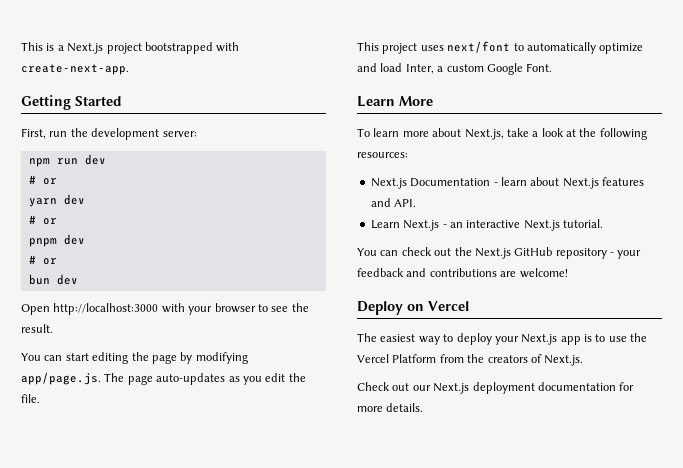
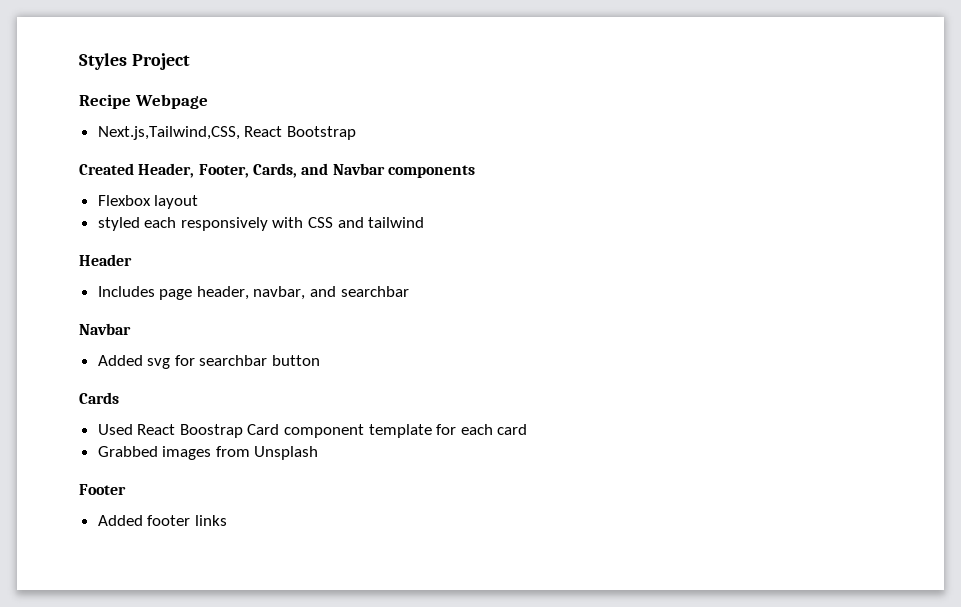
[21,42,240,54] [21,64,129,75] [21,95,122,110] [21,128,197,140] [28,154,106,167] [28,175,57,185] [28,194,85,207] [28,215,57,225] [28,234,85,247] [28,255,57,265] [28,274,78,285] [21,303,309,315] [21,324,53,333] [21,352,248,364] [21,372,306,385] [21,394,40,403] [357,41,644,54] [357,63,553,75] [357,96,433,107] [357,128,647,140] [357,152,408,158] [370,177,644,189] [370,198,417,207] [370,219,603,231] [357,247,642,259] [357,268,568,278] [357,301,469,315] [357,333,648,345] [357,354,584,366] [357,382,635,394] [357,403,424,412] This is a Next.js project bootstrapped with create-next-app. // Getting Started // First, run the development server: // npm run dev // # or // yarn dev // # or // pnpm dev // # or // bun dev // Open http://localhost:3000 with your browser to see the result. // You can start editing the page by modifying app/page.js. The page auto-updates as you edit the file. // This project uses next/font to automatically optimize and load Inter, a custom Google Font. // Learn More // To learn more about Next.js, take a look at the following resources: // Next.js Documentation - learn about Next.js features and API. // Learn Next.js - an interactive Next.js tutorial. // You can check out the Next.js GitHub repository - your feedback and contributions are welcome! // Deploy on Vercel // The easiest way to deploy your Next.js app is to use the Vercel Platform from the creators of Next.js. // Check out our Next.js deployment documentation for more details. -> [79,53,190,70] [79,94,208,109] [97,126,356,140] [79,163,475,178] [97,195,199,209] [97,217,425,231] [79,254,132,266] [97,286,409,300] [79,323,131,335] [97,355,321,369] [79,392,119,404] [97,424,528,438] [97,446,319,460] [79,484,126,495] [97,515,227,526] Styles Project // Recipe Webpage // Next.js,Tailwind,CSS, React Bootstrap // Created Header, Footer, Cards, and Navbar components // Flexbox layout // styled each responsively with CSS and tailwind // Header // Includes page header, navbar, and searchbar // Navbar // Added svg for searchbar button // Cards // Used React Boostrap Card component template for each card // Grabbed images from Unsplash // Footer // Added footer links

